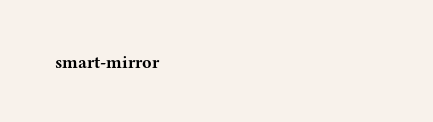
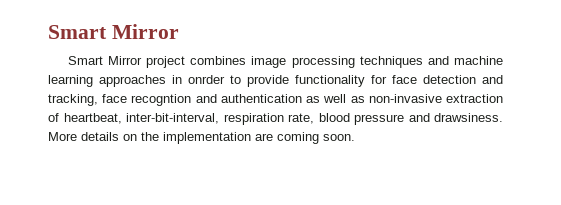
[55,56,160,68] smart-mirror -> [48,24,179,39] [67,56,503,68] [48,75,503,87] [48,94,504,106] [48,113,503,125] [48,132,355,144] Smart Mirror // Smart Mirror project combines image processing techniques and machine learning approaches in onrder to provide functionality for face detection and tracking, face recogntion and authentication as well as non-invasive extraction of heartbeat, inter-bit-interval, respiration rate, blood pressure and drawsiness. More details on the implementation are coming soon.

